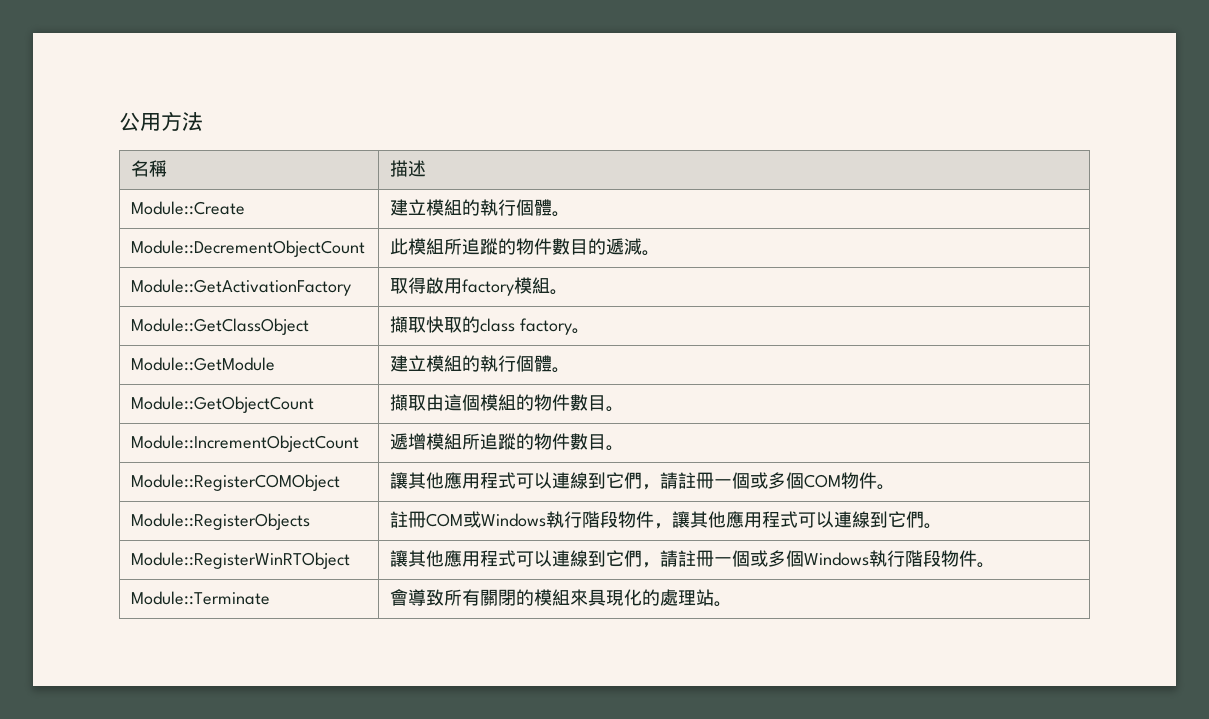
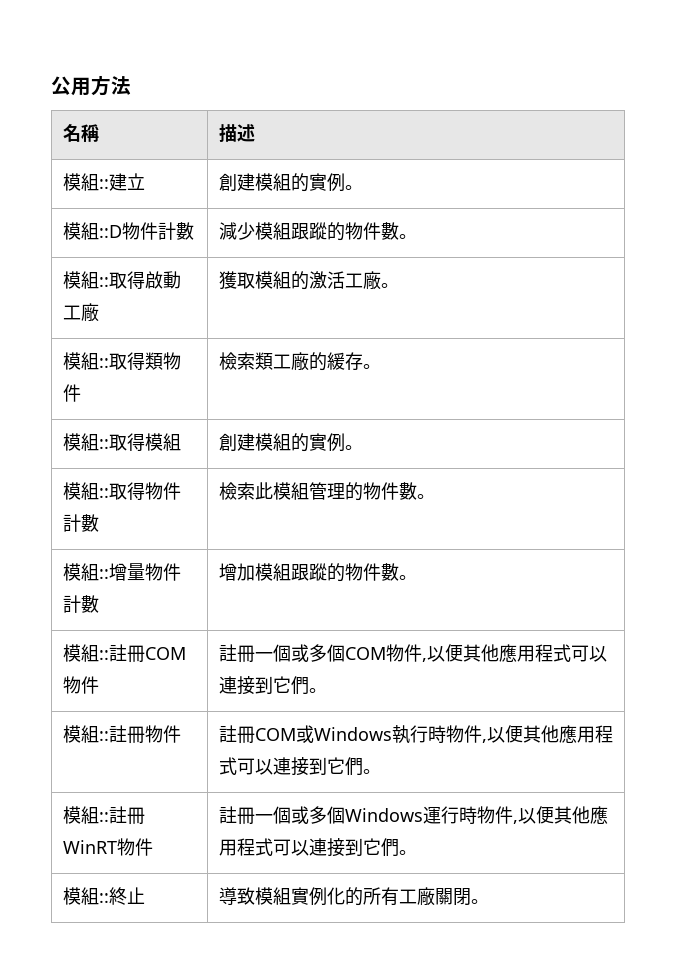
[131,201,246,215] [390,199,571,217] [131,240,366,257] [390,238,661,256] [131,279,352,296] [390,277,569,296] [131,318,310,335] [390,316,590,335] [131,357,276,371] [390,355,571,373] [131,396,315,413] [390,394,625,412] [131,435,360,452] [390,433,625,451] [131,474,341,491] [390,472,679,490] Module::Create | 建立模組的執行個體。 // Module::DecrementObjectCount | 此模組所追蹤的物件數目的遞減。 // Module::GetActivationFactory | 取得啟用factory模組。 // Module::GetClassObject | 擷取快取的class factory。 // Module::GetModule | 建立模組的執行個體。 // Module::GetObjectCount | 擷取由這個模組的物件數目。 // Module::IncrementObjectCount | 遞增模組所追蹤的物件數目。 // Module::RegisterCOMObject | 讓其他應用程式可以連線到它們，請 -> [62,173,145,191] [218,173,363,192] [62,222,194,240] [218,222,417,241] [62,271,181,289] [62,303,99,322] [218,271,399,290] [62,352,181,370] [62,384,81,402] [218,352,381,371] [62,433,181,451] [218,433,363,452] [62,482,181,500] [62,514,99,532] [218,482,435,501] [62,563,181,581] [62,595,99,613] [218,563,417,582] [62,644,186,663] [62,676,99,694] 模組::建立 | 創建模組的實例。 // 模組::D物件計數 | 減少模組跟蹤的物件數。 // 模組::取得啟動工廠 | 獲取模組的激活工廠。 // 模組::取得類物件 | 檢索類工廠的緩存。 // 模組::取得模組 | 創建模組的實例。 // 模組::取得物件計數 | 檢索此模組管理的物件數。 // 模組::增量物件計數 | 增加模組跟蹤的物件數。 // 模組::註冊COM物件 |
[877,484,896,490] [131,513,311,530] [390,511,943,529] [131,552,351,569] [390,550,679,568] 。 // Module::RegisterObjects | 註冊COM或Windows執行階段物件，讓其他應用程式可以連線到它們。 // Module::RegisterWinRTObject | 讓其他應用程式可以連線到它們，請 -> [421,644,607,662] [218,676,327,695] [62,725,181,744] [218,725,613,744] [218,757,381,776] [62,806,145,825] [62,838,153,856] ,以便其他應用程式可以連接到它們。 // 模組::註冊物件 | 註冊COM或Windows執行時物件,以便其他應用程式可以連接到它們。 // 模組::註冊WinRT物件 |
[869,550,996,568] [131,591,271,605] [390,589,715,606] 執行階段物件。 // Module::Terminate | 會導致所有關閉的模組來具現化的處理站 -> [422,806,608,824] [218,838,417,857] [62,887,145,905] [218,887,471,906] 運行時物件,以便其他應用程式可以連接到它們。 // 模組::終止 | 導致模組實例化的所有工廠關閉

